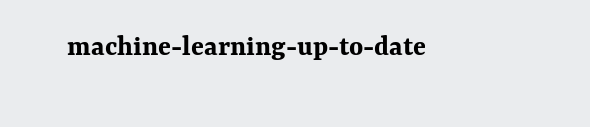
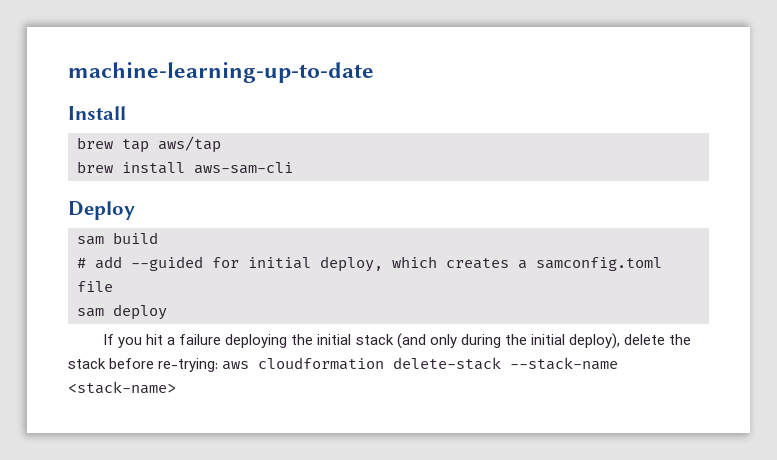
(426, 47) none -> [68,106,126,120] [77,136,221,153] [77,161,293,174] [68,201,135,220] [77,232,158,245] [77,256,662,272] [77,281,113,292] [77,304,167,320] [103,333,691,349] [68,357,619,372] [68,381,176,394] // Install // brew tap aws/tap // brew install aws-sam-cli // Deploy // sam build // # add --guided for initial deploy, which creates a samconfig.toml file // sam deploy // If you hit a failure deploying the initial stack (and only during the initial deploy), delete the stack before re-trying: aws cloudformation delete-stack --stack-name <stack-name>

